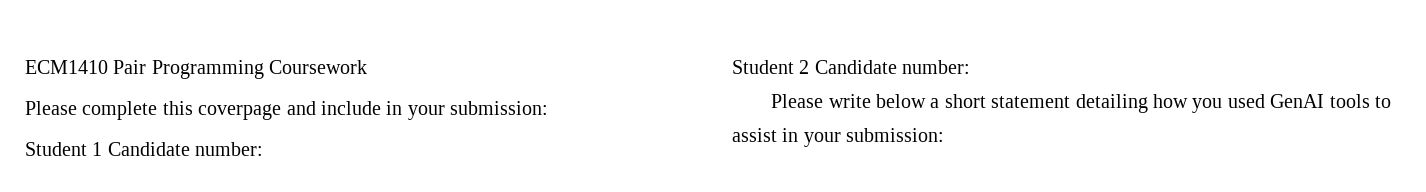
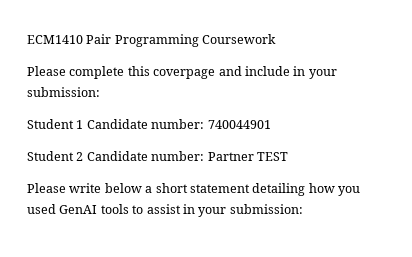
(264, 149) none -> [207,120,271,129] 740044901
(971, 67) none -> [207,152,288,161] Partner TEST

